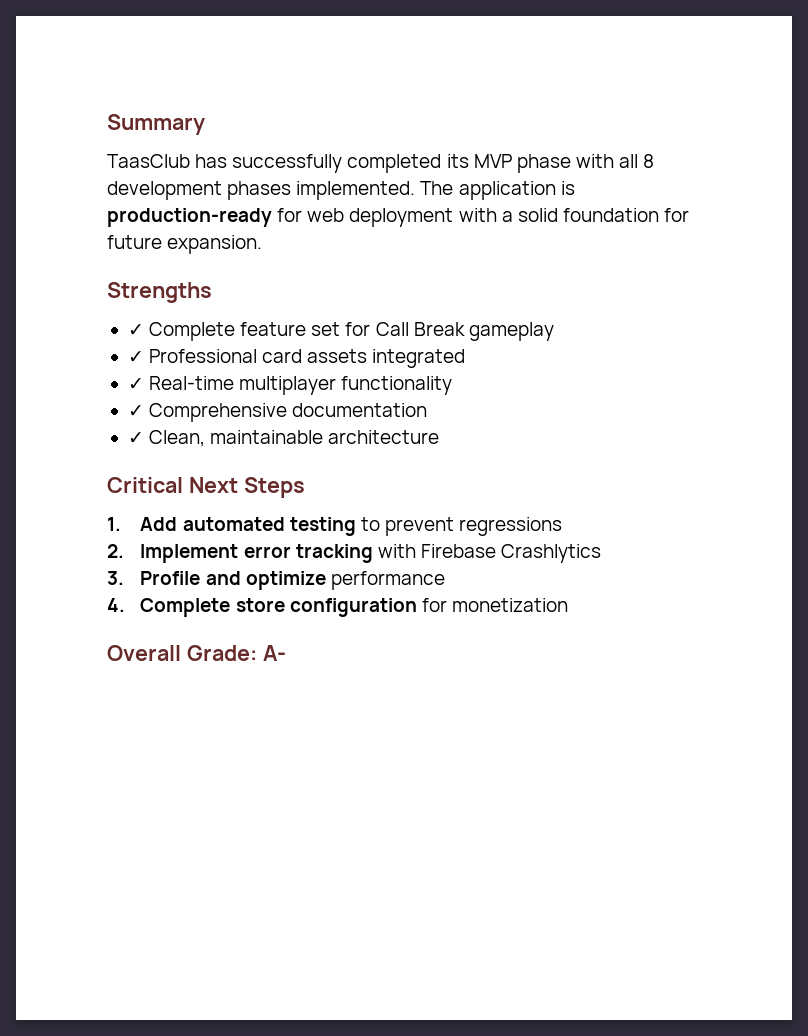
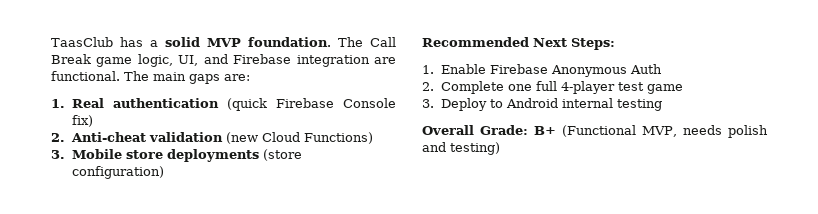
[107,114,205,135] Summary // -> (51, 42) none
[232,154,655,173] [107,181,575,200] [107,208,690,227] [107,235,263,254] [107,282,212,303] [127,322,554,341] [127,349,466,368] [127,376,453,395] [127,403,428,422] [127,430,440,447] [107,477,305,498] [107,517,563,536] [107,544,602,563] [107,571,445,590] [107,598,568,617] [107,645,286,661] successfully completed its MVP phase with all 8 development phases implemented. The application is production-ready for web deployment with a solid foundation for future expansion. // Strengths // ✓ Complete feature set for Call Break gameplay // ✓ Professional card assets integrated // ✓ Real-time multiplayer functionality // ✓ Comprehensive documentation // ✓ Clean, maintainable architecture // Critical Next Steps // 1. Add automated testing to prevent regressions // 2. Implement error tracking with Firebase Crashlytics // 3. Profile and optimize performance // 4. Complete store configuration for monetization // Overall Grade: A- -> [149,37,396,47] [51,54,396,67] [51,71,250,84] [51,98,396,111] [71,115,93,127] [51,132,373,144] [51,149,302,162] [71,166,164,179] [422,37,615,50] [422,64,662,77] [422,81,683,94] [422,98,662,111] [422,125,768,138] [422,142,500,155] a solid MVP foundation. The Call Break game logic, UI, and Firebase integration are functional. The main gaps are: // 1. Real authentication (quick Firebase Console fix) // 2. Anti-cheat validation (new Cloud Functions) // 3. Mobile store deployments (store configuration) // Recommended Next Steps: // 1. Enable Firebase Anonymous Auth // 2. Complete one full 4-player test game // 3. Deploy to Android internal testing // Overall Grade: B+ (Functional MVP, needs polish and testing)

